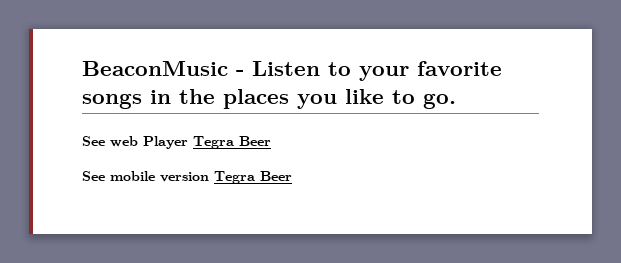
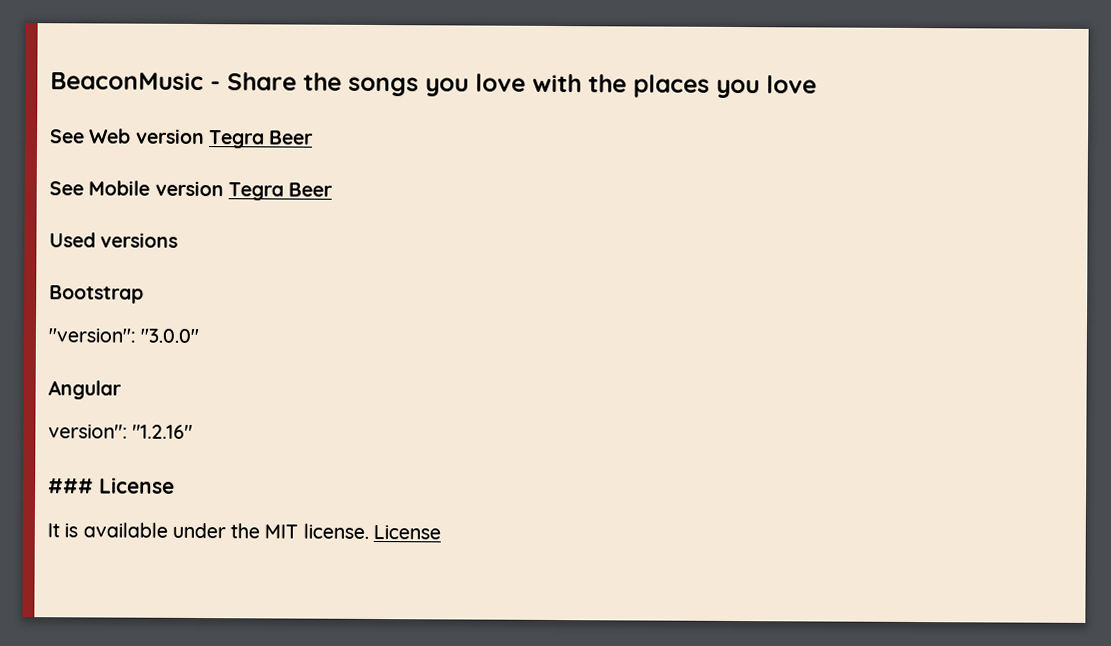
[252,61,502,81] [82,89,456,109] [82,136,188,149] Listen to your favorite songs in the places you like to go. // See web Player -> [227,72,817,99] [49,128,205,145] Share the songs you love with the places you love // See Web version
[110,171,292,184] mobile version Tegra Beer -> [88,180,334,201] [49,232,179,248] [49,285,144,304] [48,328,200,344] [48,380,122,400] [48,424,194,439] [48,477,175,494] [47,522,441,540] Mobile version Tegra Beer // Used versions // Bootstrap // "version": "3.0.0" // Angular // version": "1.2.16" // ### License // It is available under the MIT license. License

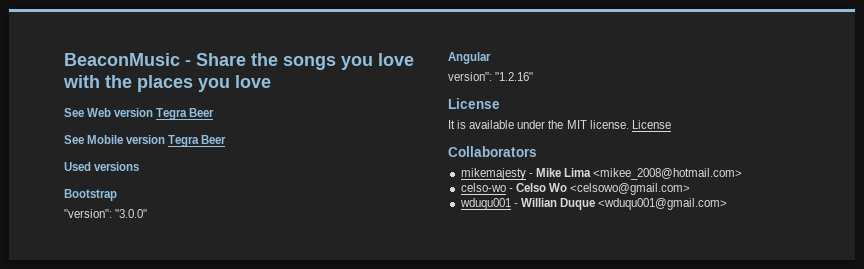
[48,478,94,494] ### -> (534, 76) none
(441, 532) none -> [448,146,537,157] [460,168,743,180] [460,183,691,195] [459,198,728,210] // Collaborators // mikemajesty - Mike Lima <mikee_2008@hotmail.com> // celso-wo - Celso Wo <celsowo@gmail.com> // wduqu001 - Willian Duque <wduqu001@gmail.com>

